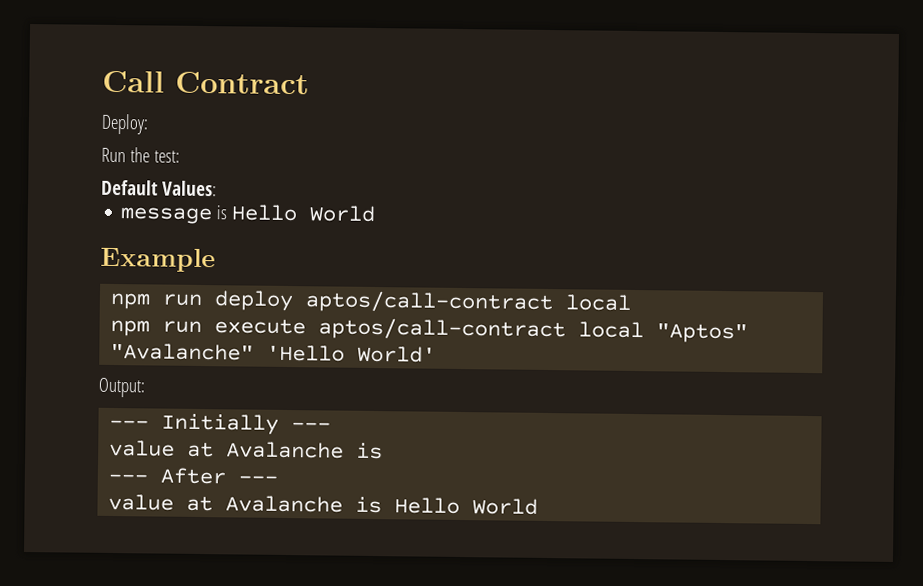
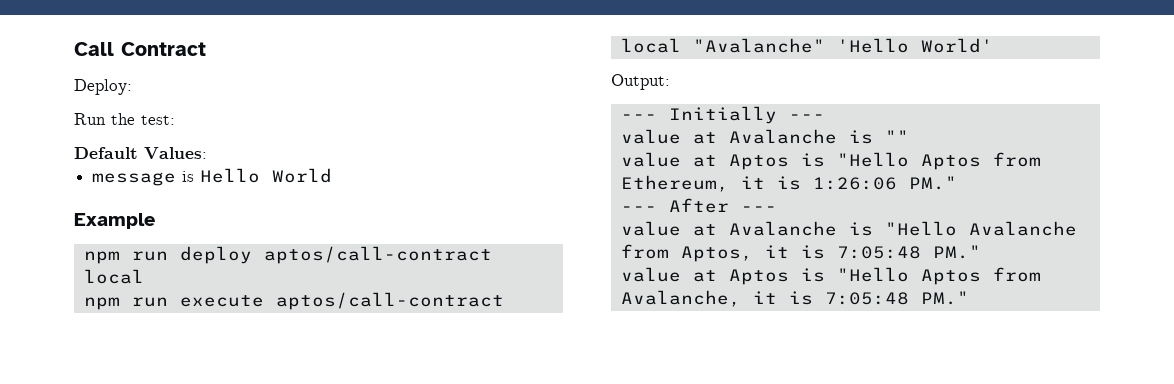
[656,323,749,344] "Aptos" -> (681, 45) none
(384, 451) none -> [884,130,909,143] [620,152,1041,170] [620,175,957,192] "" // value at Aptos is "Hello Aptos from Ethereum, it is 1:26:06 PM."
[394,497,539,515] Hello World -> [884,221,1077,236] [620,244,981,262] [620,267,1041,285] [620,290,969,307] "Hello Avalanche from Aptos, it is 7:05:48 PM." // value at Aptos is "Hello Aptos from Avalanche, it is 7:05:48 PM."

